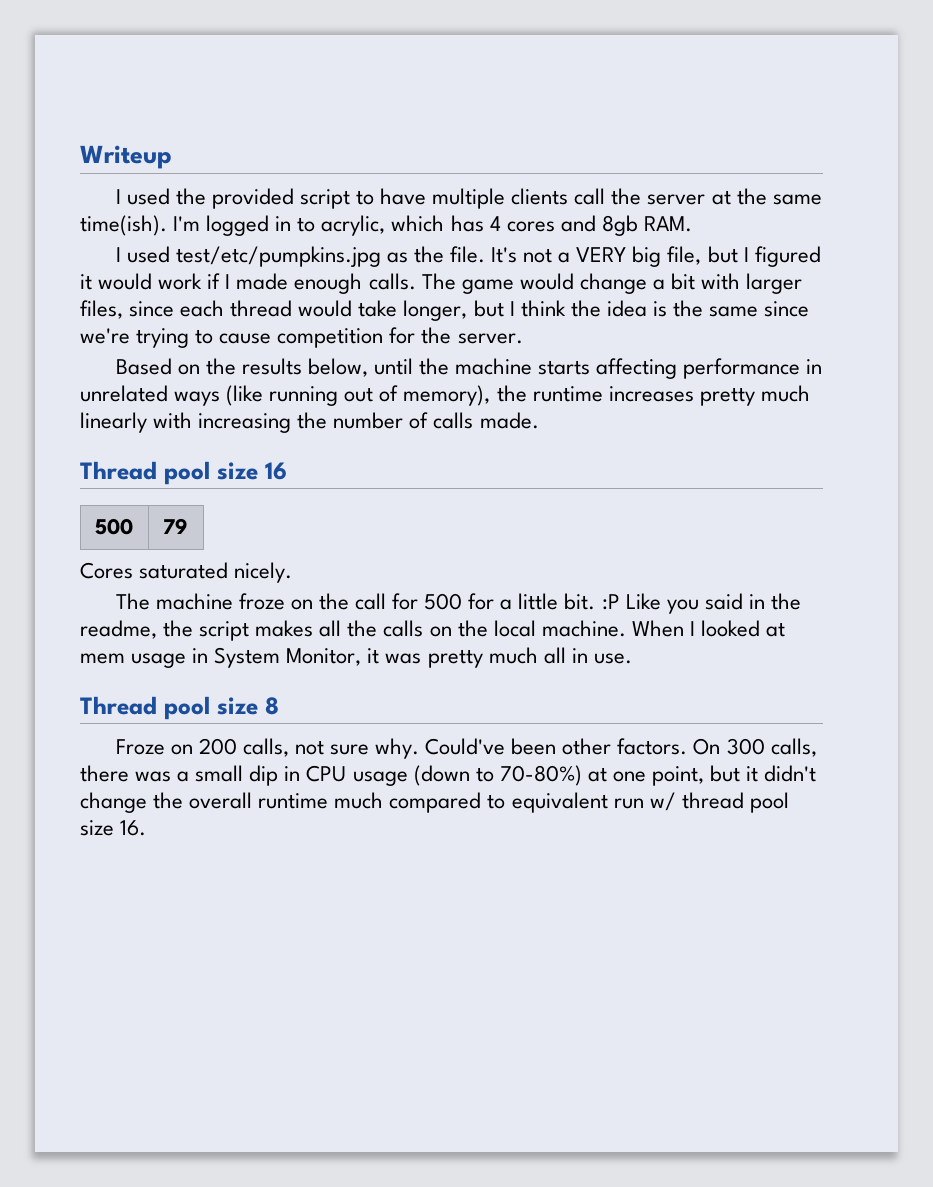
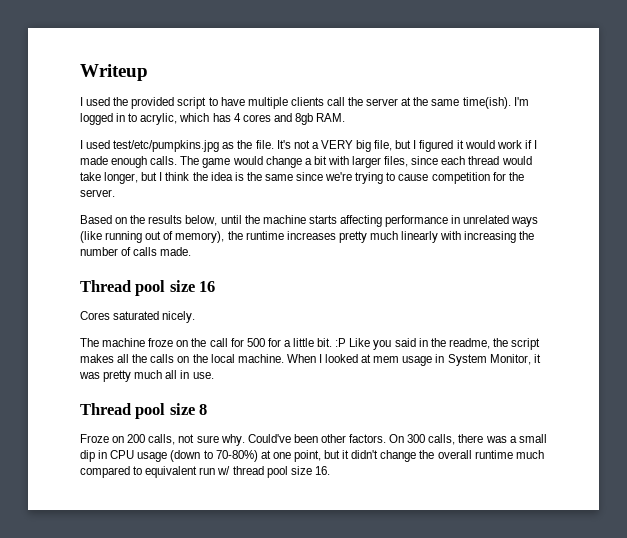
[94,518,133,535] [162,518,188,534] // 500 | 79 -> (216, 286) none

